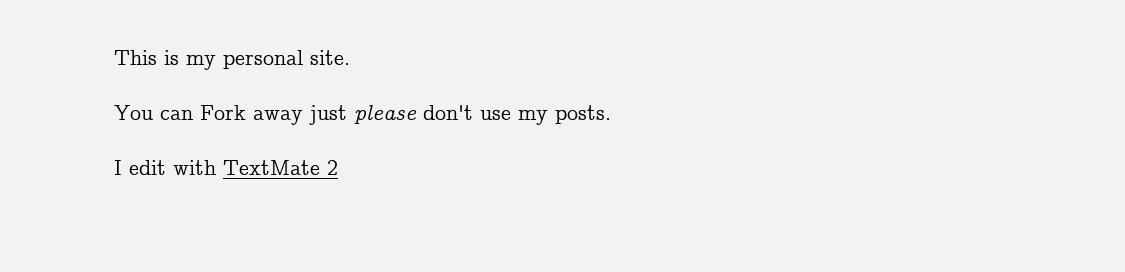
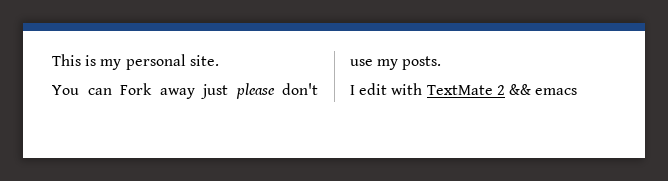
(338, 167) none -> [508,84,578,95] && emacs

